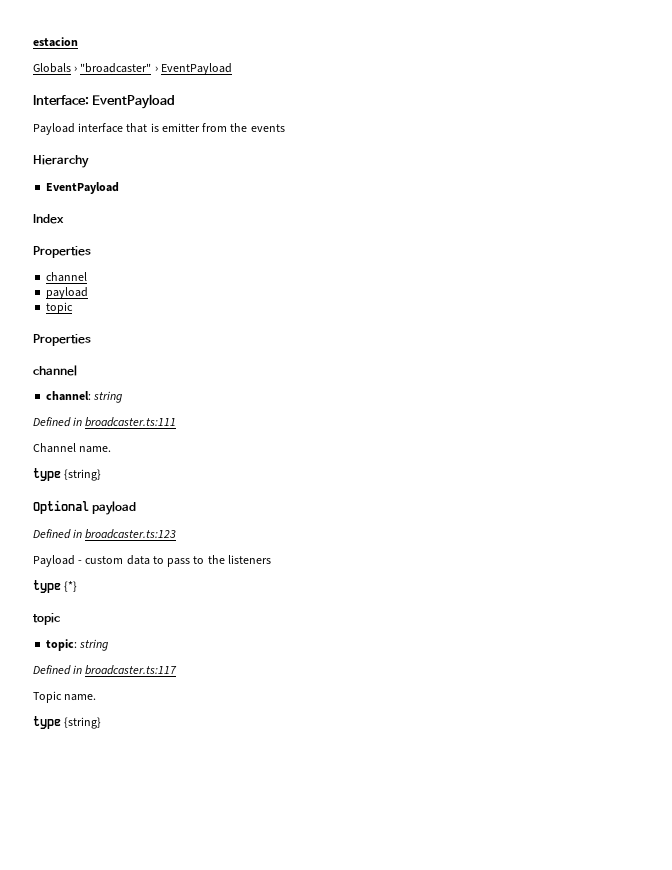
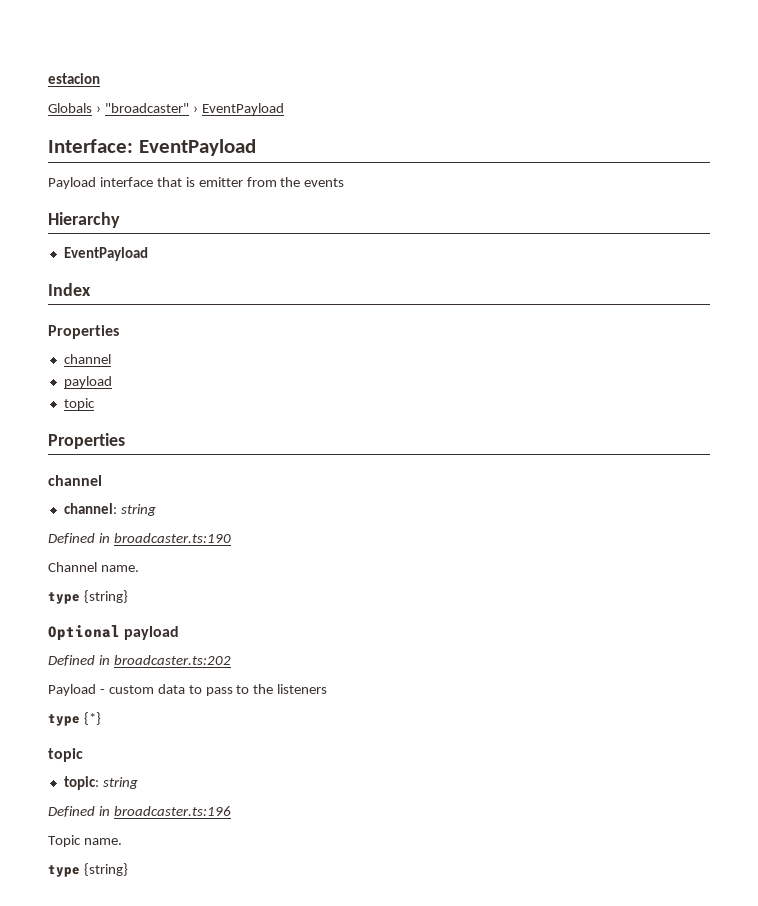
[85,417,177,427] broadcaster.ts:111 -> [113,533,231,543] broadcaster.ts:190
[85,529,177,539] broadcaster.ts:123 -> [113,655,231,665] broadcaster.ts:202
[85,665,178,675] broadcaster.ts:117 -> [113,806,231,816] broadcaster.ts:196

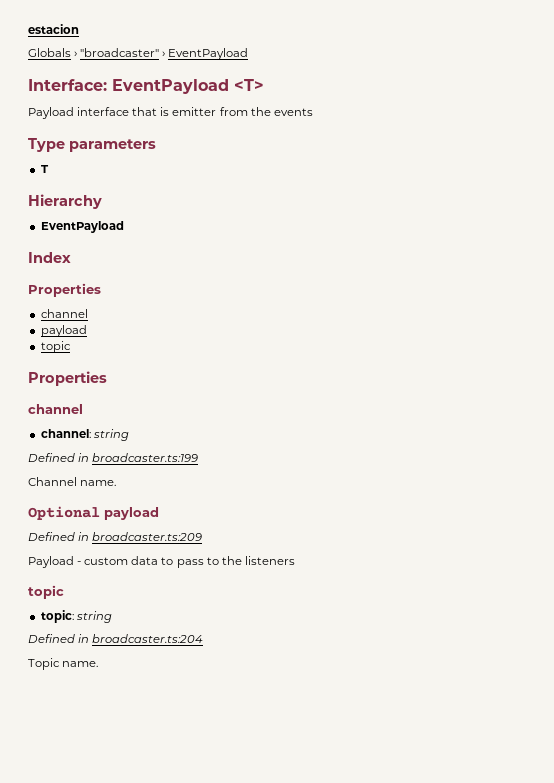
(256, 147) none -> [234,79,264,91] <T>
(345, 182) none -> [28,138,156,152] [40,165,49,173] // Type parameters // T
[113,533,231,543] broadcaster.ts:190 -> [92,453,199,462] broadcaster.ts:199
[48,590,128,604] // type {string} -> (117, 483) none
[113,655,231,665] broadcaster.ts:202 -> [92,532,203,541] broadcaster.ts:209
[48,712,101,726] // type {*} -> (295, 560) none
[113,806,231,816] broadcaster.ts:196 -> [92,634,204,643] broadcaster.ts:204
[48,863,128,877] // type {string} -> (99, 664) none

